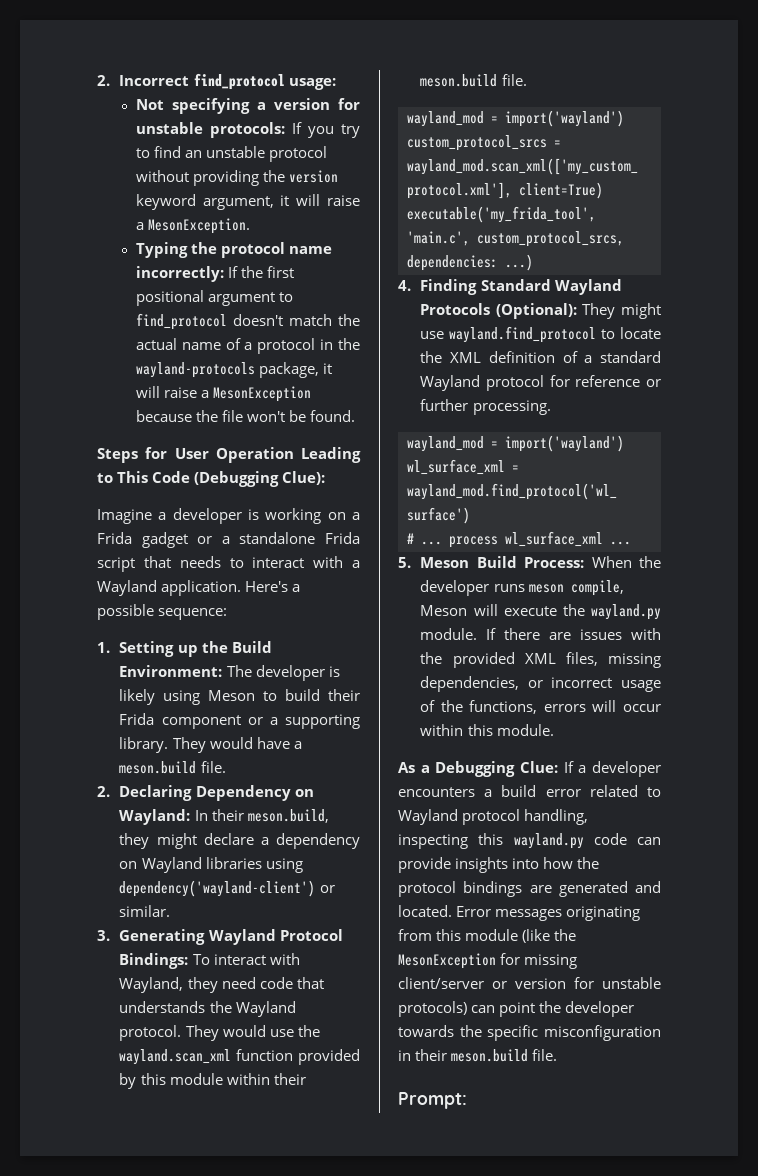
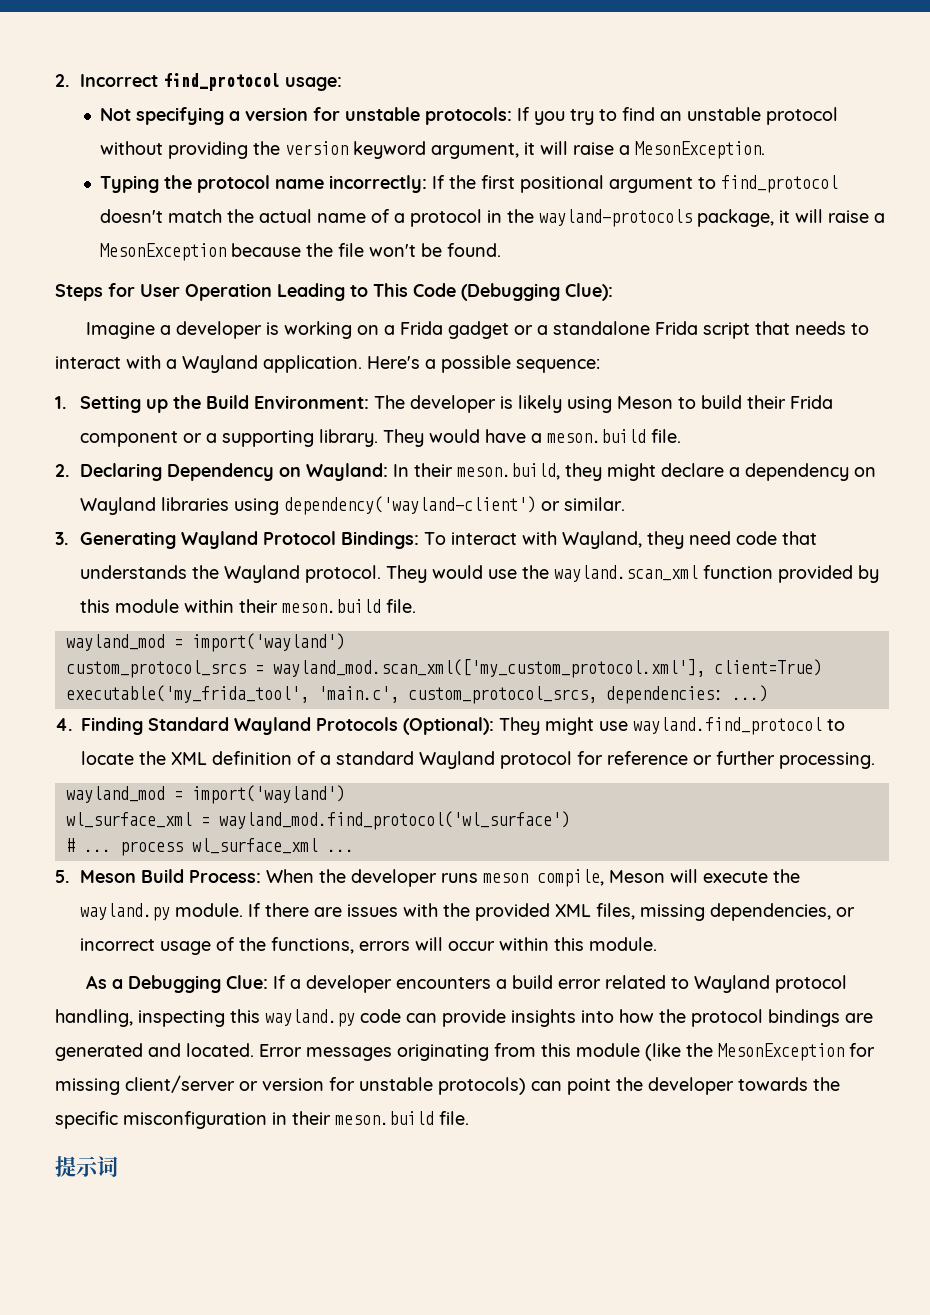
[398,1092,467,1109] Prompt: -> [55,1156,118,1177] 提示词

